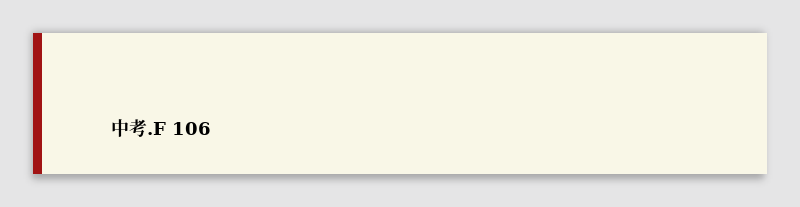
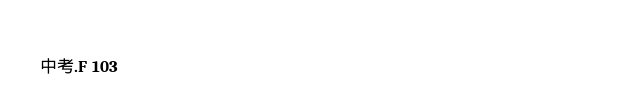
[172,122,211,135] 106 -> [91,61,118,72] 103

